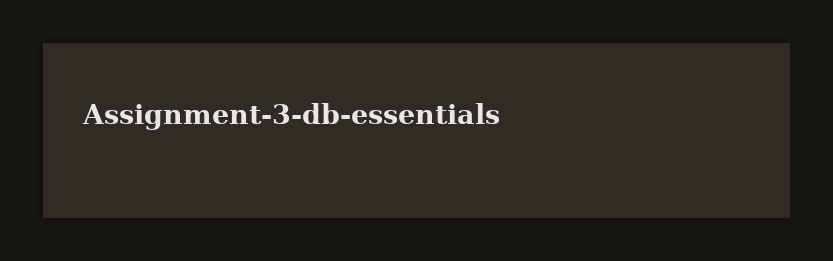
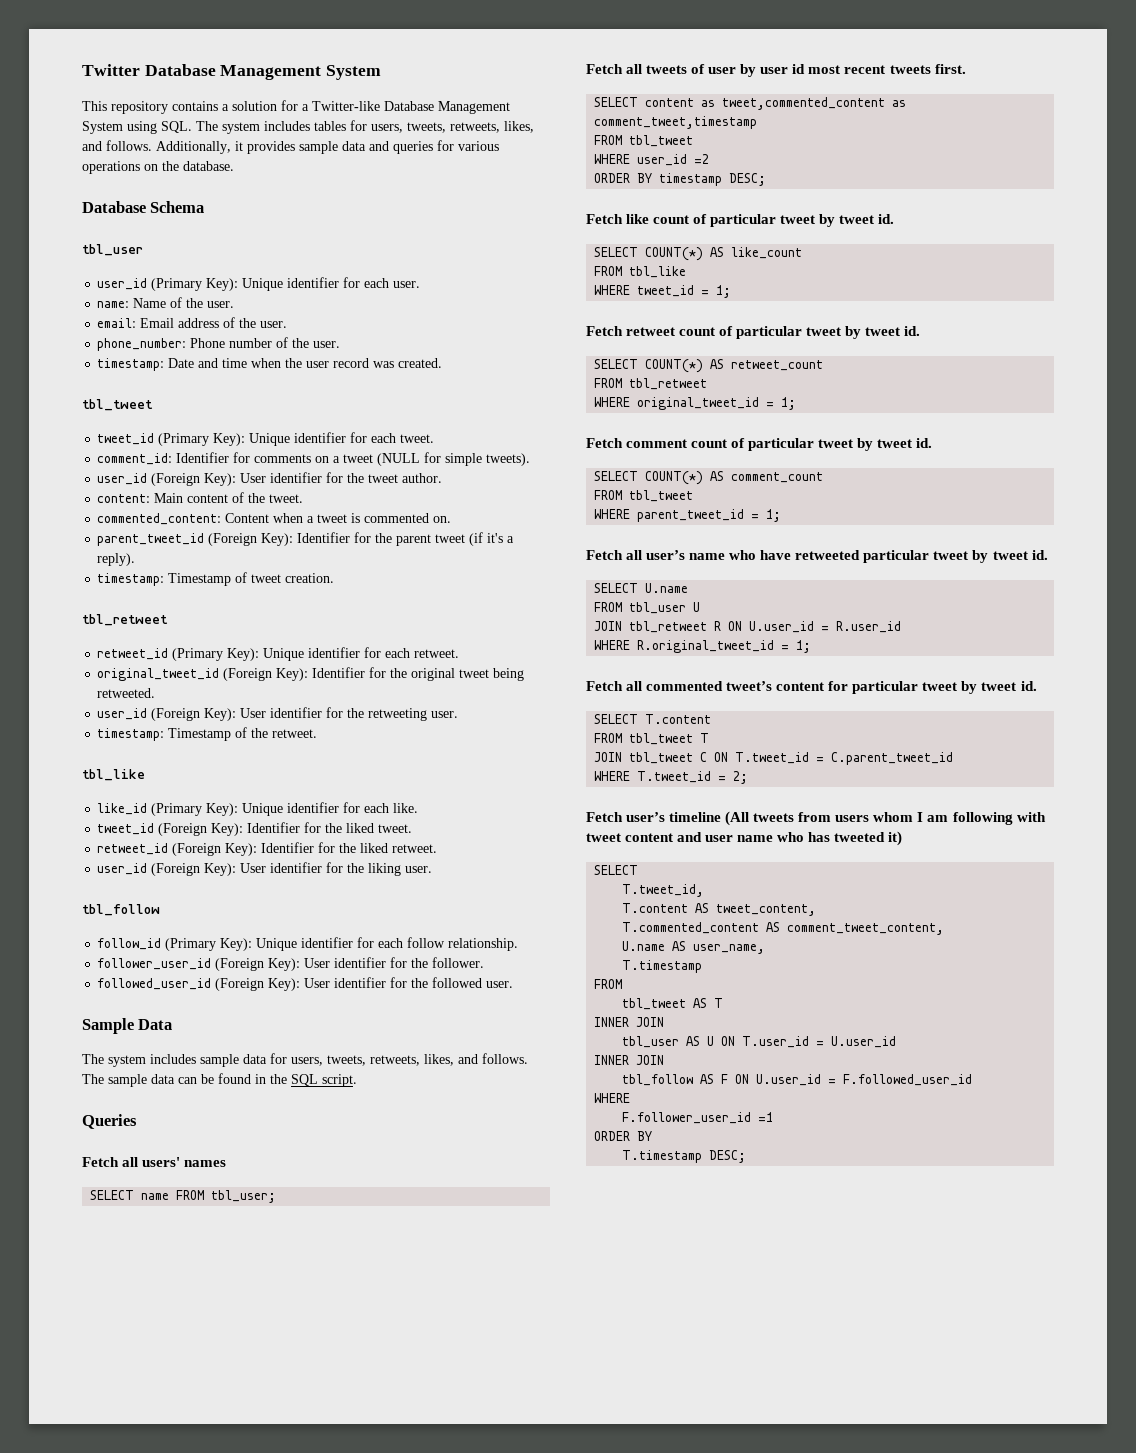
[82,103,500,130] Assignment-3-db-essentials -> [82,64,382,80] [82,100,510,114] [82,120,534,134] [82,140,499,154] [82,161,234,174] [82,201,205,213] [82,244,143,256] [97,277,421,291] [97,297,235,308] [97,317,288,328] [97,337,341,351] [97,358,443,371] [82,399,153,411] [97,432,435,446] [97,452,531,466] [97,472,443,486] [97,492,304,503] [97,513,452,525] [97,532,515,546] [97,553,136,566] [97,572,335,586] [82,614,168,626] [97,647,460,661] [97,667,525,681] [97,688,156,698] [97,707,459,721] [97,727,318,741] [82,769,145,781] [97,802,419,816] [97,822,413,836] [97,842,438,856] [97,862,433,876] [82,904,160,916] [97,937,519,951] [97,957,485,971] [97,977,514,991] [82,1018,173,1034] [82,1053,528,1067] [82,1073,357,1087] [82,1114,137,1129] [82,1157,227,1167] [90,1190,277,1203] [586,64,966,77] [594,97,907,110] [594,116,758,129] [594,135,694,147] [594,154,710,166] [594,173,767,186] [586,214,895,227] [594,247,803,261] [594,266,687,278] [594,285,732,298] [586,326,921,339] [594,359,824,373] [594,378,708,390] [594,397,797,410] [586,438,933,451] [594,471,824,485] [594,490,694,502] [594,509,782,522] [586,550,1048,563] [594,583,689,593] [594,602,701,614] [594,621,902,633] [594,640,812,653] [586,681,1037,694] [594,714,712,724] [594,733,710,745] [594,752,954,765] [594,771,749,784] [586,811,1046,826] [586,831,903,846] [594,865,639,875] [622,884,705,897] [622,903,817,916] [622,922,945,935] [622,941,766,954] [622,960,703,973] [594,979,623,989] [622,998,724,1010] [594,1017,665,1027] [622,1036,897,1048] [594,1055,665,1065] [622,1074,973,1086] [594,1093,631,1103] [622,1112,774,1124] [594,1131,653,1141] [622,1150,747,1163] Twitter Database Management System // This repository contains a solution for a Twitter-like Database Management System using SQL. The system includes tables for users, tweets, retweets, likes, and follows. Additionally, it provides sample data and queries for various operations on the database. // Database Schema // tbl_user // user_id (Primary Key): Unique identifier for each user. // name: Name of the user. // email: Email address of the user. // phone_number: Phone number of the user. // timestamp: Date and time when the user record was created. // tbl_tweet // tweet_id (Primary Key): Unique identifier for each tweet. // comment_id: Identifier for comments on a tweet (NULL for simple tweets). // user_id (Foreign Key): User identifier for the tweet author. // content: Main content of the tweet. // commented_content: Content when a tweet is commented on. // parent_tweet_id (Foreign Key): Identifier for the parent tweet (if it's a reply). // timestamp: Timestamp of tweet creation. // tbl_retweet // retweet_id (Primary Key): Unique identifier for each retweet. // original_tweet_id (Foreign Key): Identifier for the original tweet being retweeted. // user_id (Foreign Key): User identifier for the retweeting user. // timestamp: Timestamp of the retweet. // tbl_like // like_id (Primary Key): Unique identifier for each like. // tweet_id (Foreign Key): Identifier for the liked tweet. // retweet_id (Foreign Key): Identifier for the liked retweet. // user_id (Foreign Key): User identifier for the liking user. // tbl_follow // follow_id (Primary Key): Unique identifier for each follow relationship. // follower_user_id (Foreign Key): User identifier for the follower. // followed_user_id (Foreign Key): User identifier for the followed user. // Sample Data // The system includes sample data for users, tweets, retweets, likes, and follows. The sample data can be found in the SQL script. // Queries // Fetch all users' names // SELECT name FROM tbl_user; // Fetch all tweets of user by user id most recent tweets first. // SELECT content as tweet,commented_content as comment_tweet,timestamp // FROM tbl_tweet // WHERE user_id =2 // ORDER BY timestamp DESC; // Fetch like count of particular tweet by tweet id. // SELECT COUNT(*) AS like_count // FROM tbl_like // WHERE tweet_id = 1; // Fetch retweet count of particular tweet by tweet id. // SELECT COUNT(*) AS retweet_count // FROM tbl_retweet // WHERE original_tweet_id = 1; // Fetch comment count of particular tweet by tweet id. // SELECT COUNT(*) AS comment_count // FROM tbl_tweet // WHERE parent_tweet_id = 1; // Fetch all user’s name who have retweeted particular tweet by tweet id. // SELECT U.name // FROM tbl_user U // JOIN tbl_retweet R ON U.user_id = R.user_id // WHERE R.original_tweet_id = 1; // Fetch all commented tweet’s content for particular tweet by tweet id. // SELECT T.content // FROM tbl_tweet T // JOIN tbl_tweet C ON T.tweet_id = C.parent_tweet_id // WHERE T.tweet_id = 2; // Fetch user’s timeline (All tweets from users whom I am following with tweet content and user name who has tweeted it) // SELECT // T.tweet_id, // T.content AS tweet_content, // T.commented_content AS comment_tweet_content, // U.name AS user_name, // T.timestamp // FROM // tbl_tweet AS T // INNER JOIN // tbl_user AS U ON T.user_id = U.user_id // INNER JOIN // tbl_follow AS F ON U.user_id = F.followed_user_id // WHERE // F.follower_user_id =1 // ORDER BY // T.timestamp DESC;

